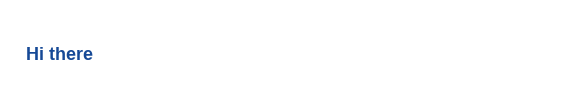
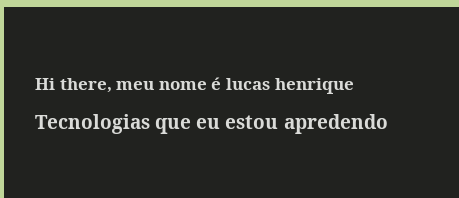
[49,47,93,60] there -> [59,77,354,94] [35,114,388,134] there, meu nome é lucas henrique // Tecnologias que eu estou apredendo

